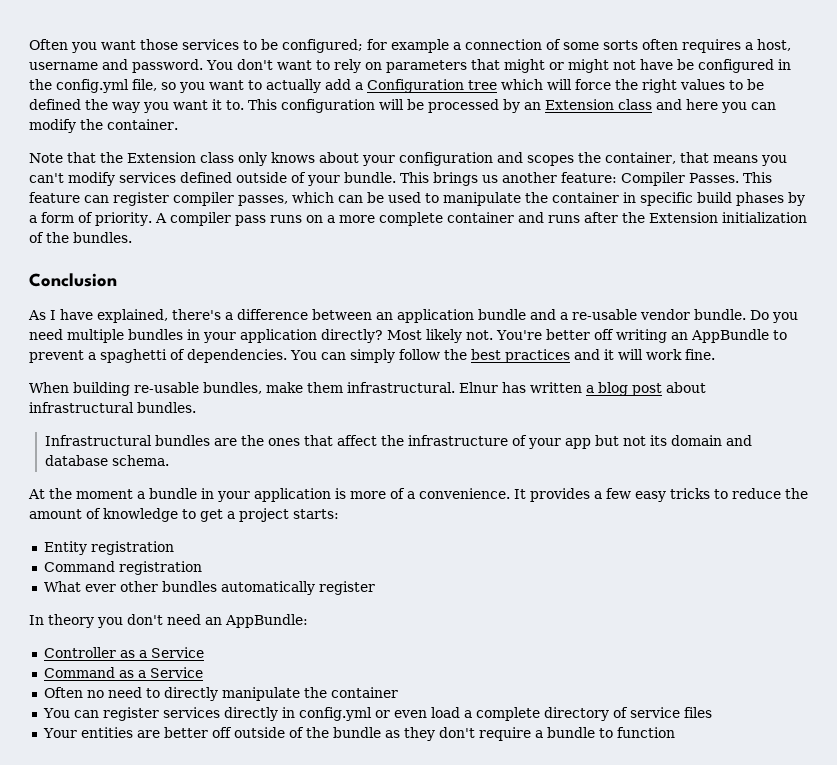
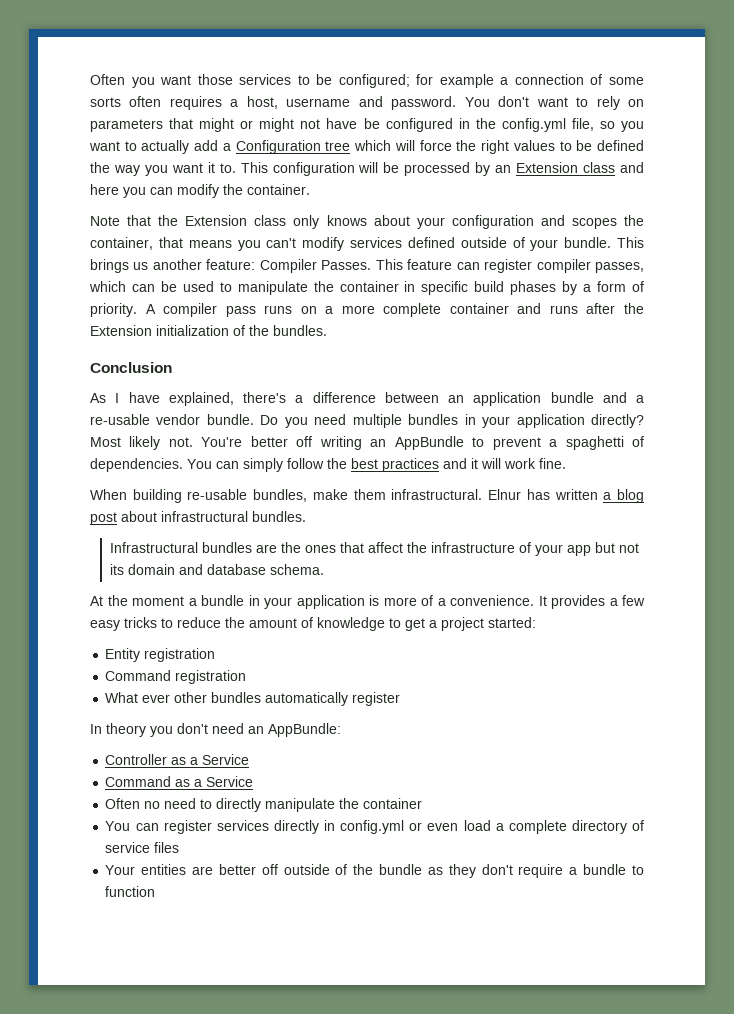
[293,509,339,519] starts: -> [488,617,536,628] started:

